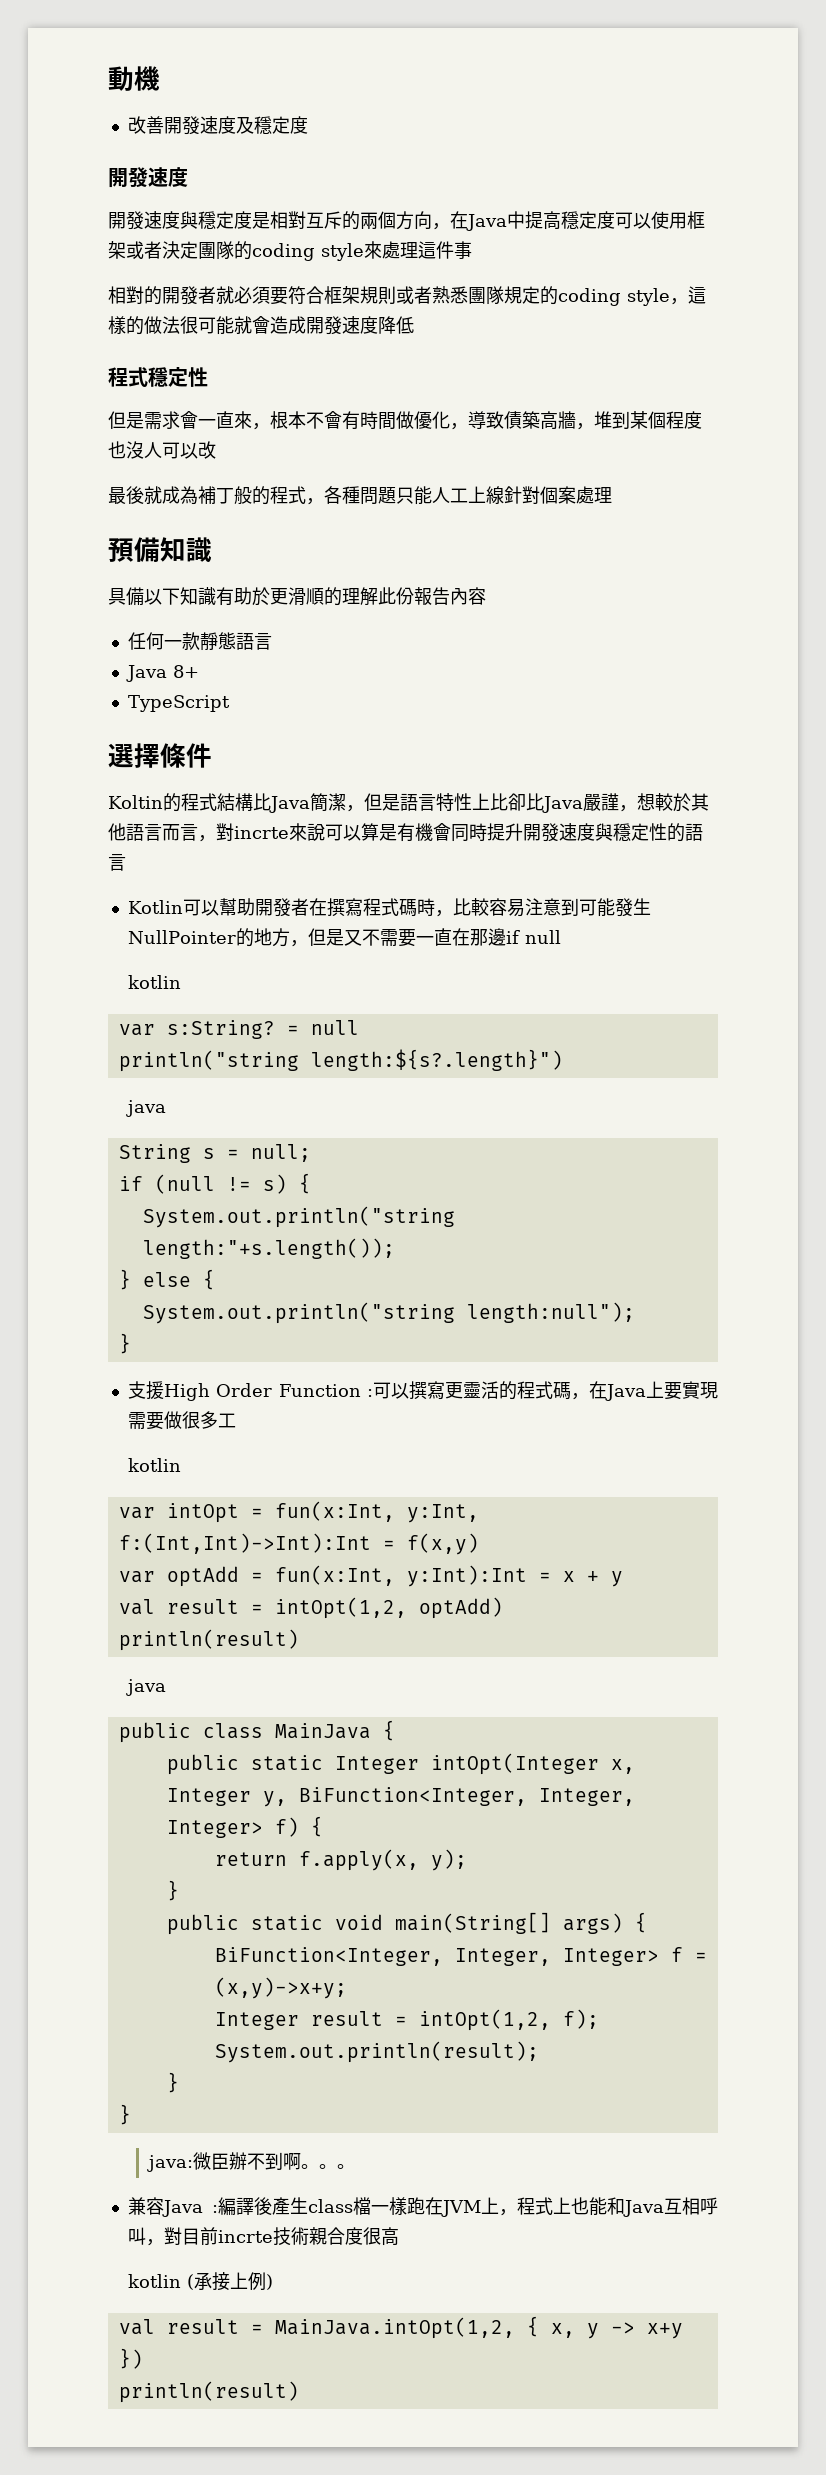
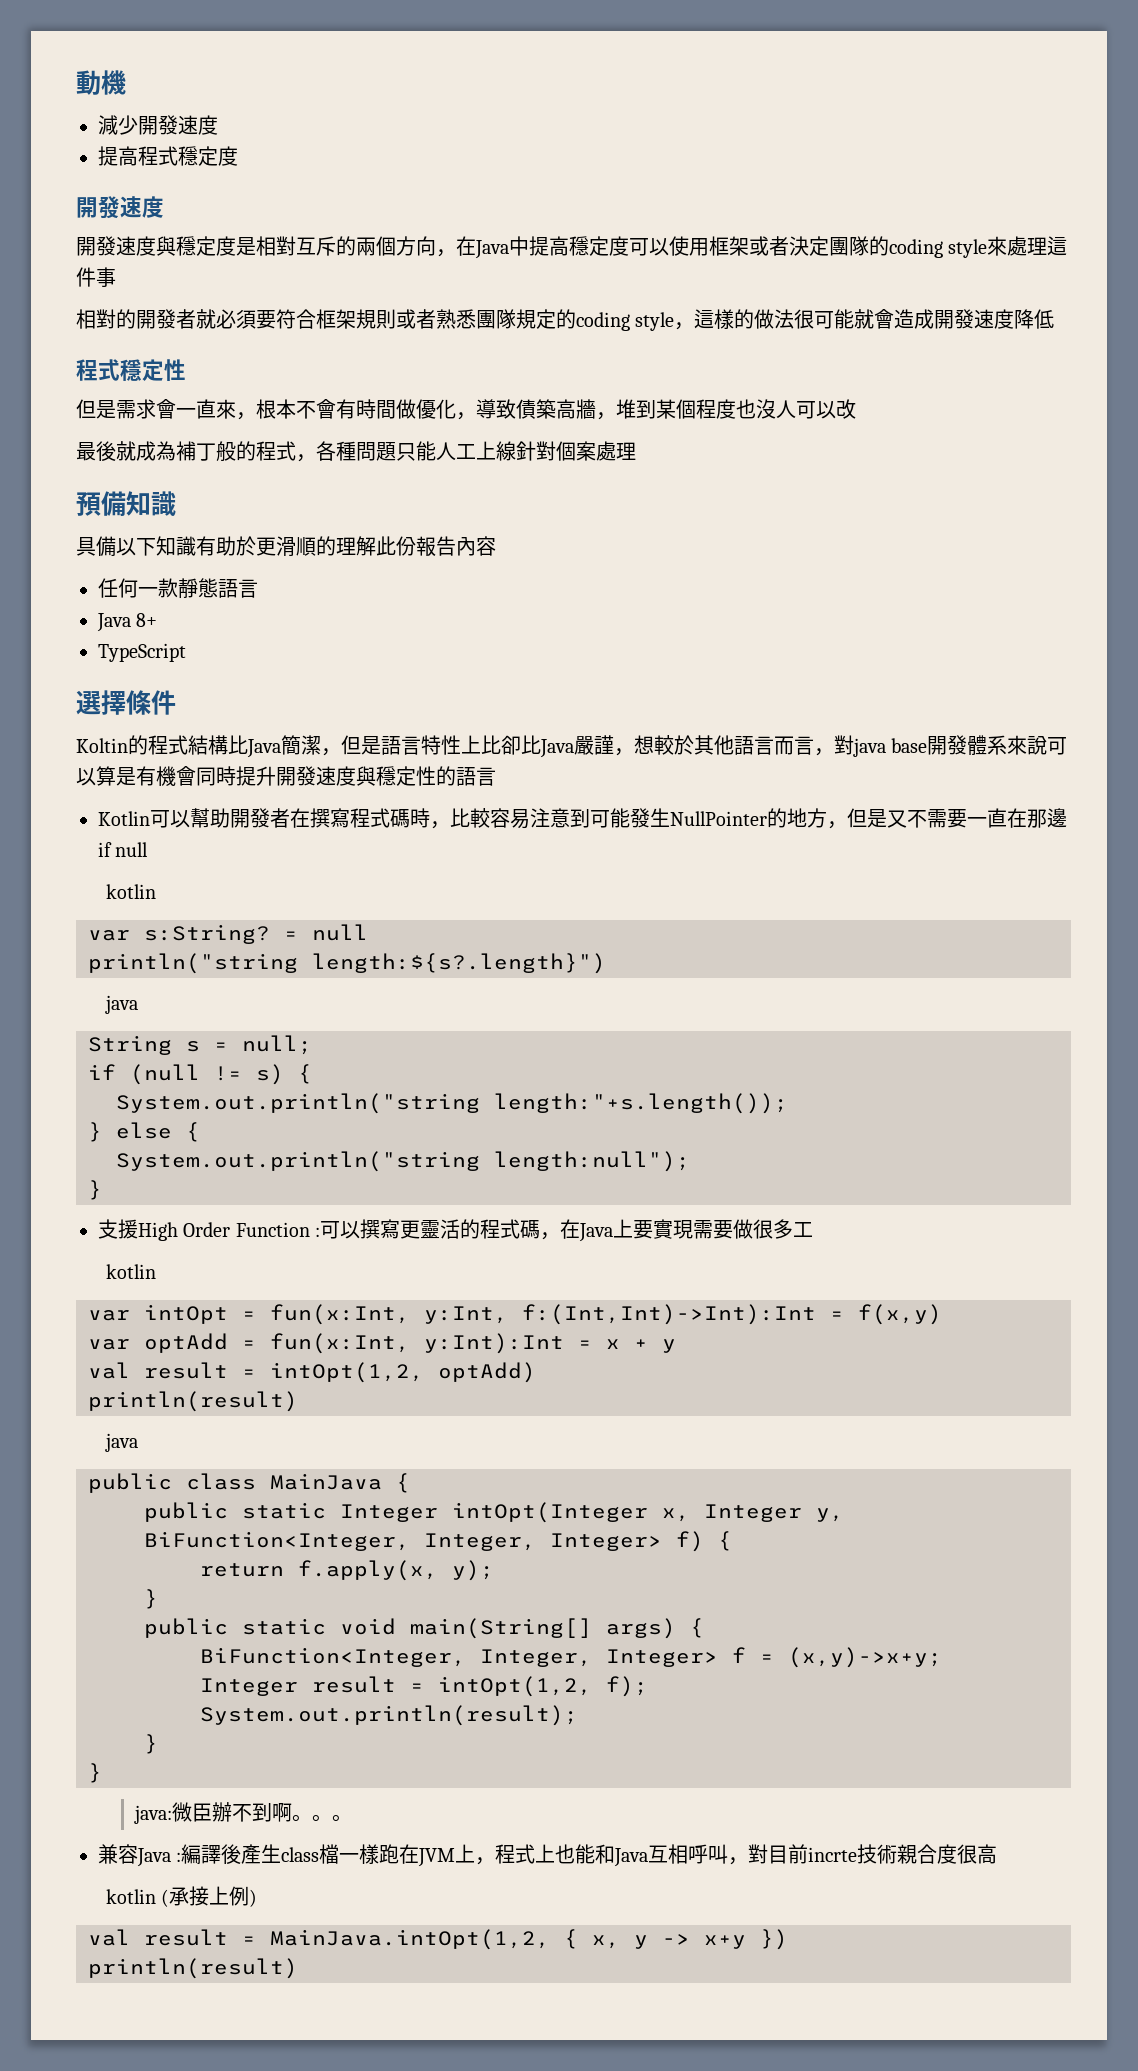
[127,116,254,135] 改善開發速度及 -> [98,115,218,135] [98,146,178,166] 減少開發速度 // 提高程式
[234,826,289,839] incrte -> [853,735,1008,757] java base開發體系

